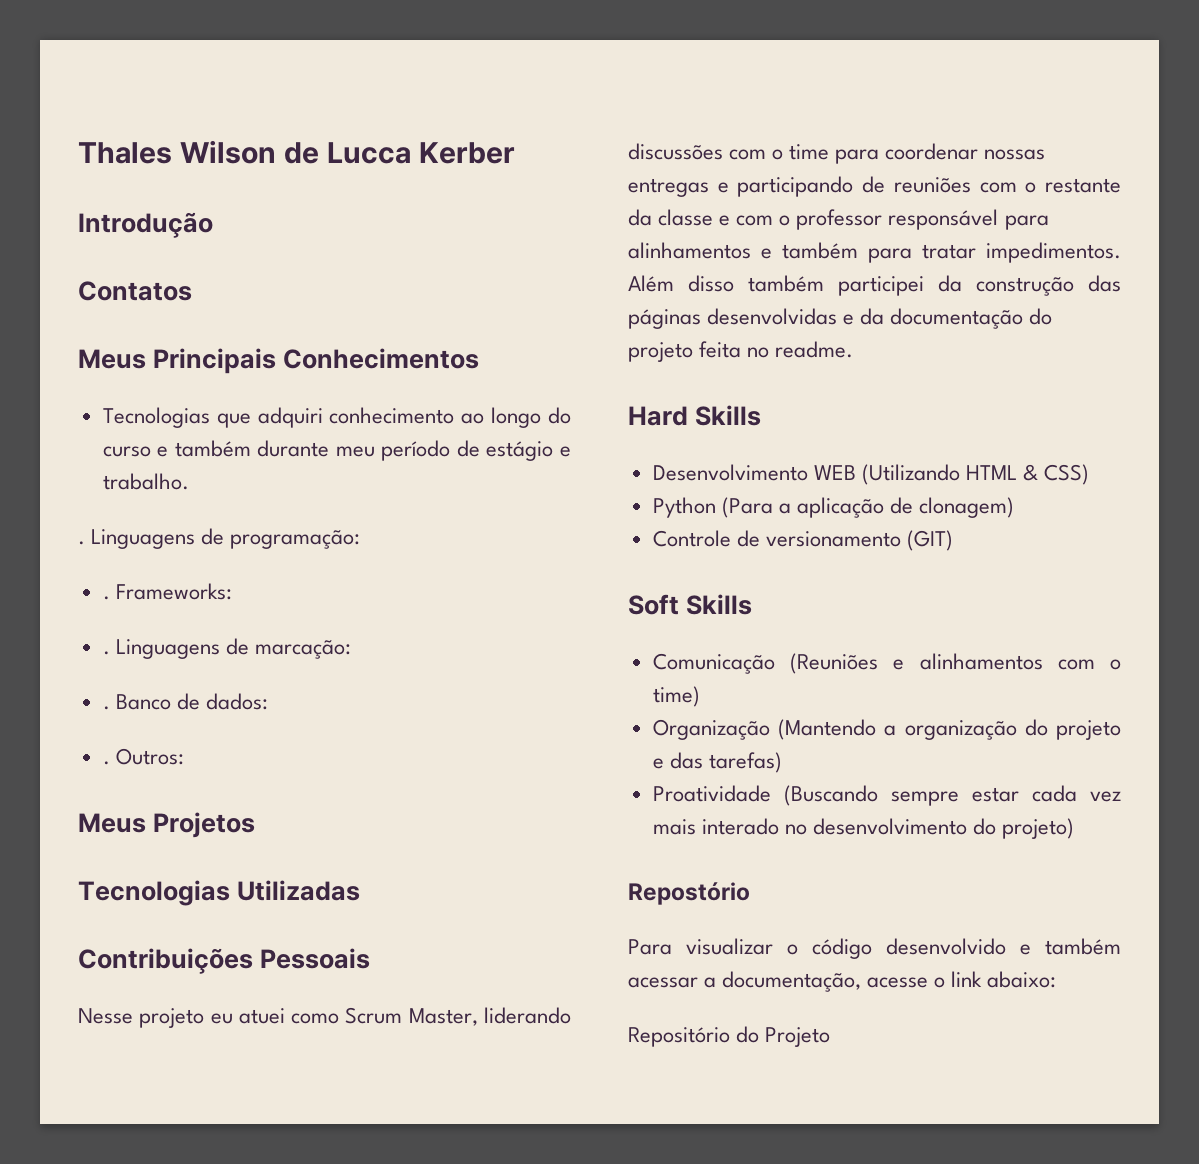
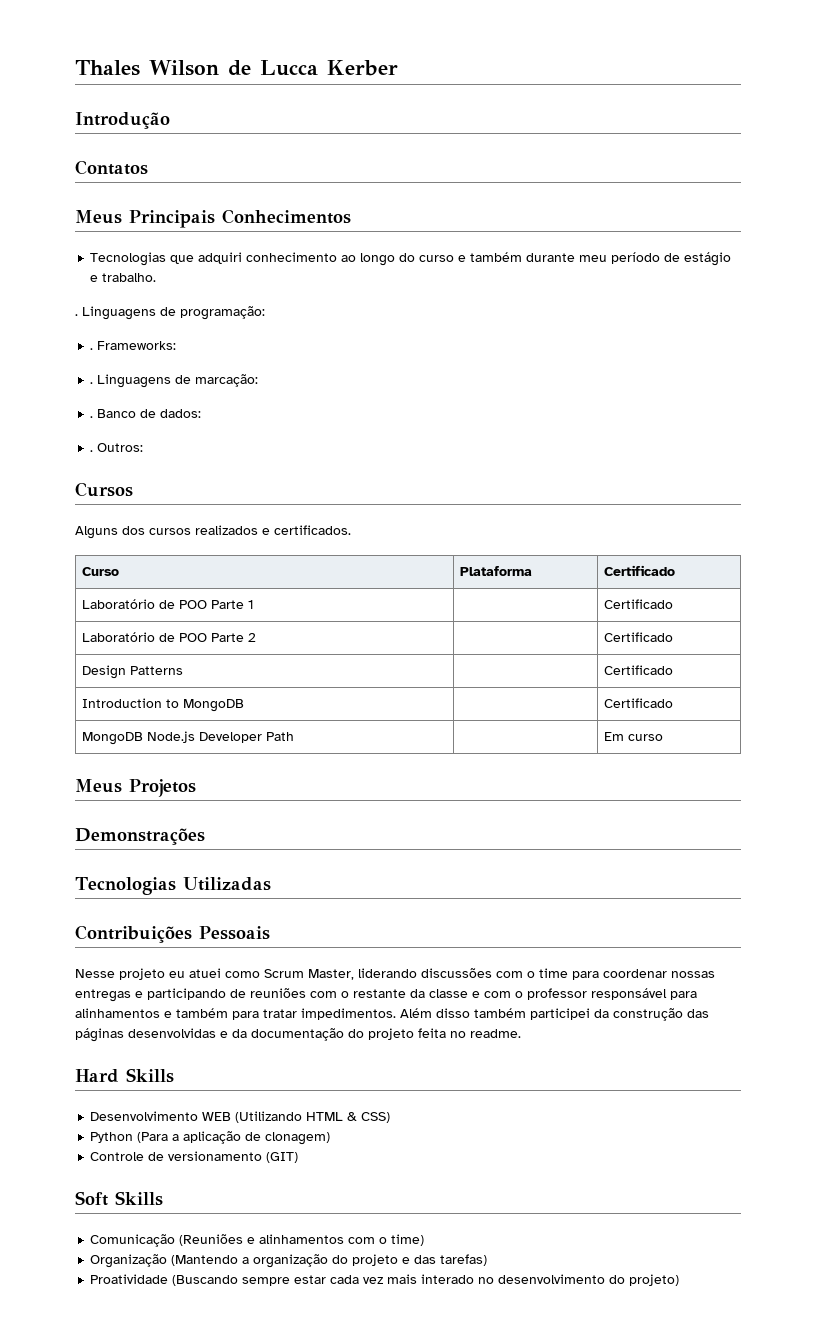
(184, 756) none -> [75,482,133,497] [75,525,351,539] [82,567,120,576] [460,566,533,576] [604,565,676,576] [82,599,255,609] [604,599,674,609] [82,632,257,642] [604,632,674,642] [82,665,184,679] [604,665,674,675] [82,698,245,712] [604,698,674,708] [82,731,295,745] [604,732,664,741] // Cursos // Alguns dos cursos realizados e certificados. // Curso | Plataforma | Certificado // Laboratório de POO Parte 1 | | Certificado // Laboratório de POO Parte 2 | | Certificado // Design Patterns | | Certificado // Introduction to MongoDB | | Certificado // MongoDB Node.js Developer Path | | Em curso
(256, 825) none -> [75,828,205,845] // Demonstrações
[628,882,750,905] [628,938,1121,959] [628,971,1057,992] [628,1026,831,1047] // Repostório // Para visualizar o código desenvolvido e também acessar a documentação, acesse o link abaixo: // Repositório do Projeto -> (680, 1280) none

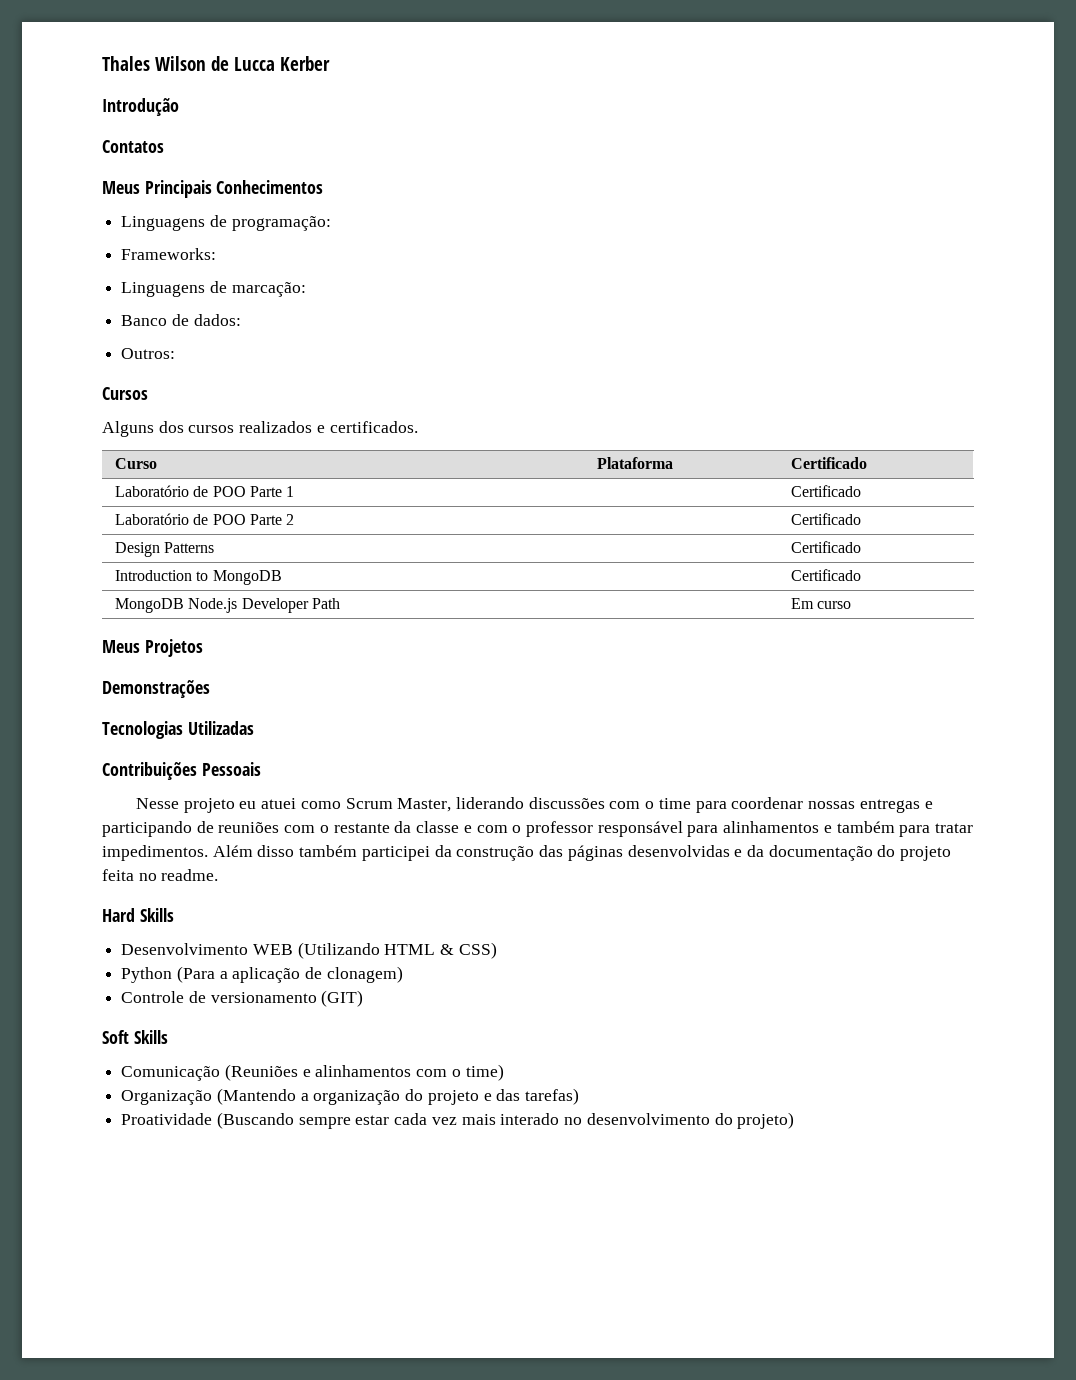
[90,252,732,266] [90,273,157,282] [75,314,78,316] Tecnologias que adquiri conhecimento ao longo do curso e também durante meu período de estágio e trabalho. // . -> (324, 187) none
[90,348,94,350] . -> (331, 223) none
[90,382,94,384] . -> (217, 254) none
[90,416,94,418] . -> (306, 289) none
[90,450,94,452] . -> (241, 320) none

